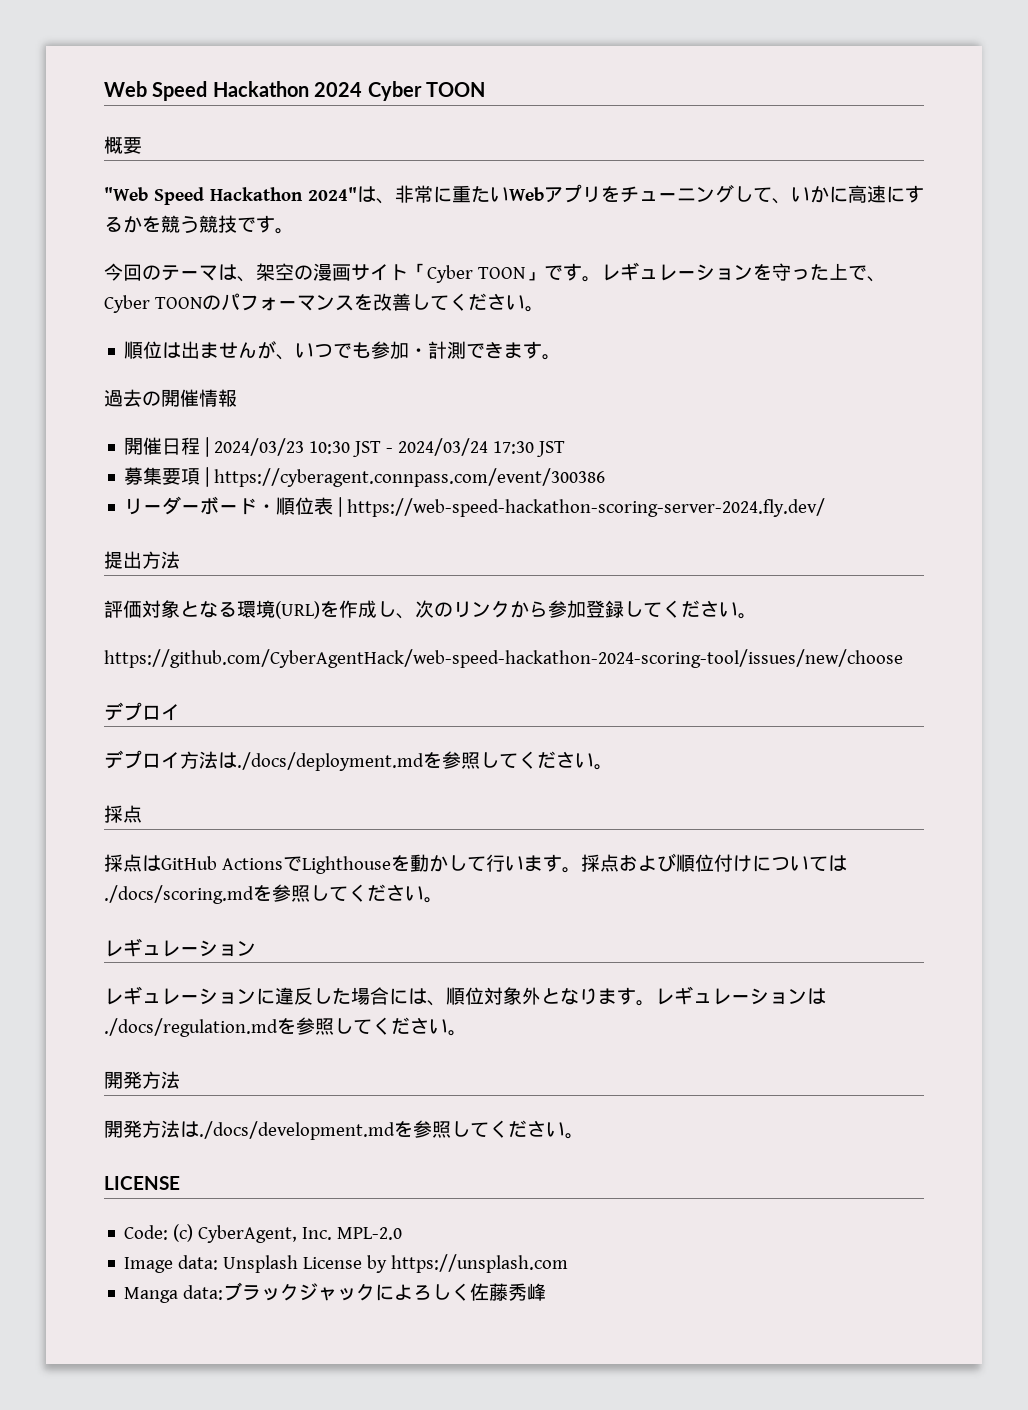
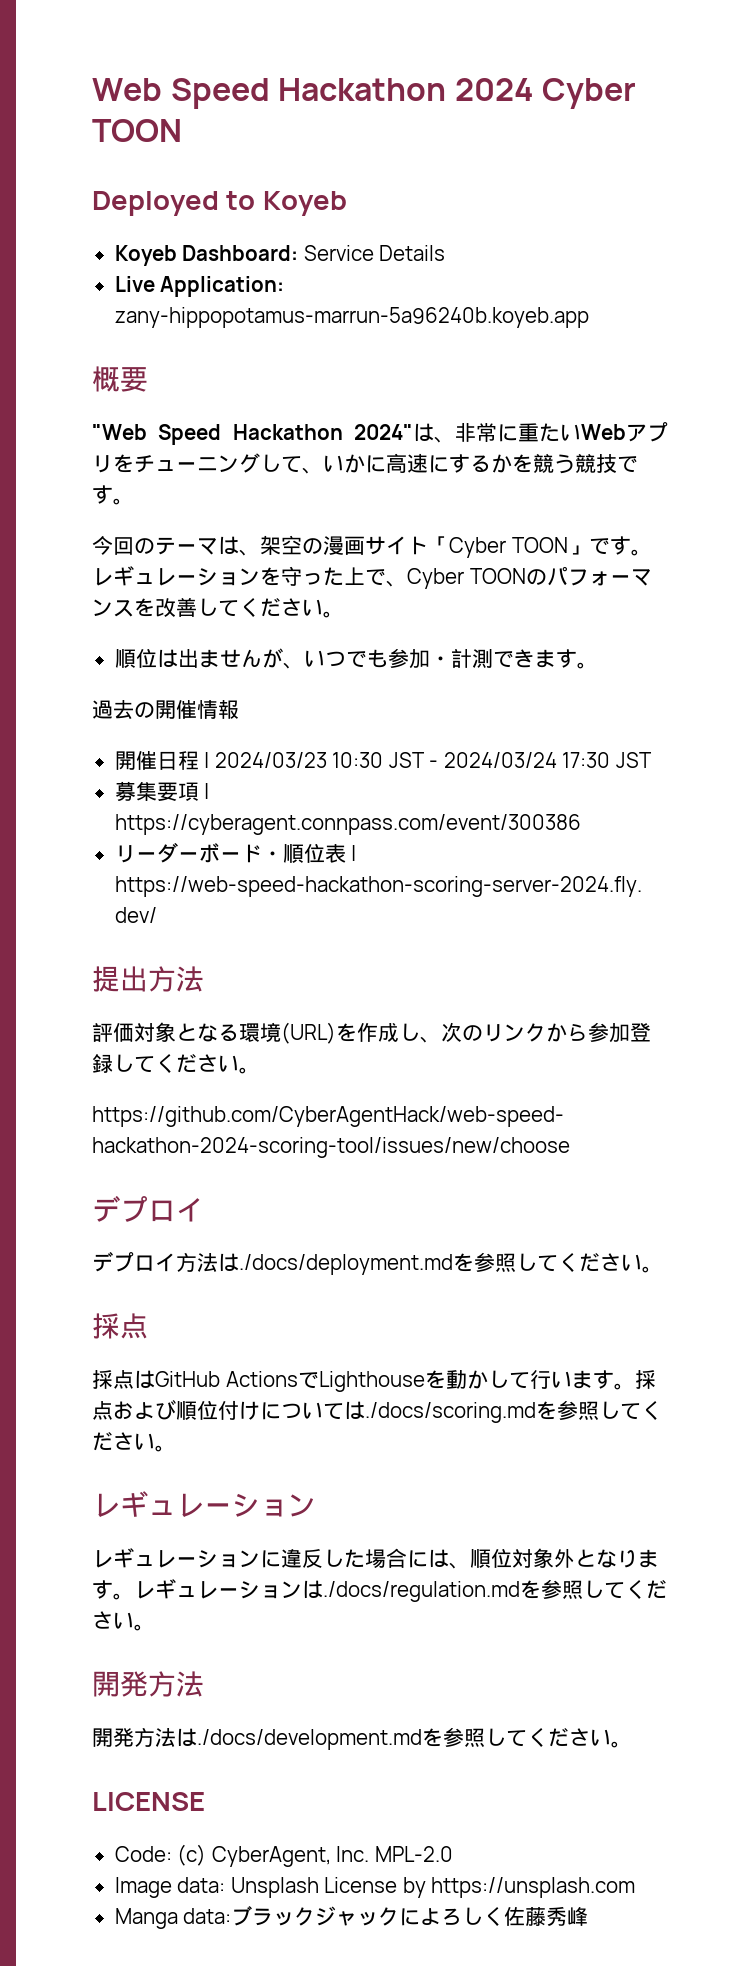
(485, 89) none -> [92,191,347,216] [114,245,446,266] [114,276,285,297] [114,307,589,328] // Deployed to Koyeb // Koyeb Dashboard: Service Details // Live Application: zany-hippopotamus-marrun-5a96240b.koyeb.app

